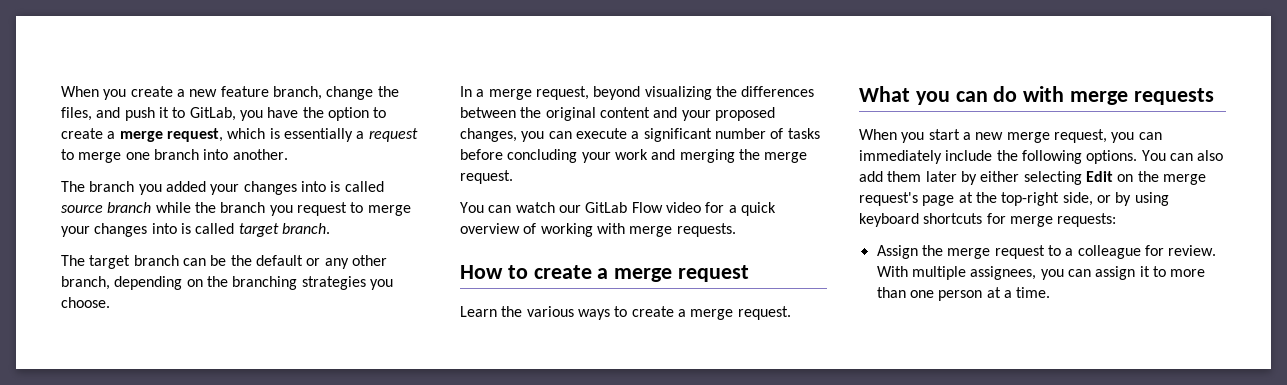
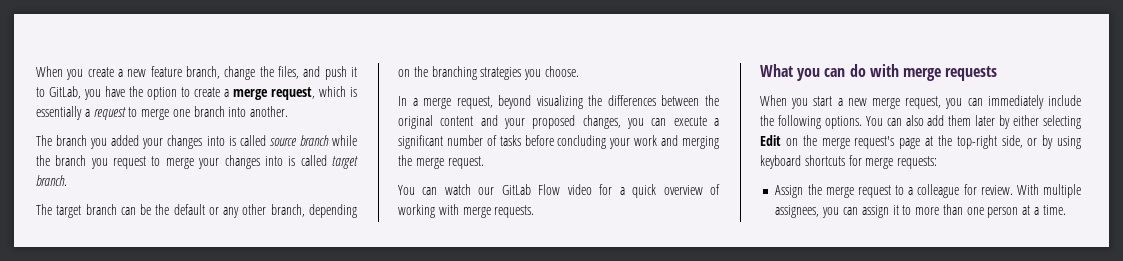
[460,265,750,282] [460,306,791,320] // How to create a merge request // Learn the various ways to create a merge request. -> (535, 211) none

